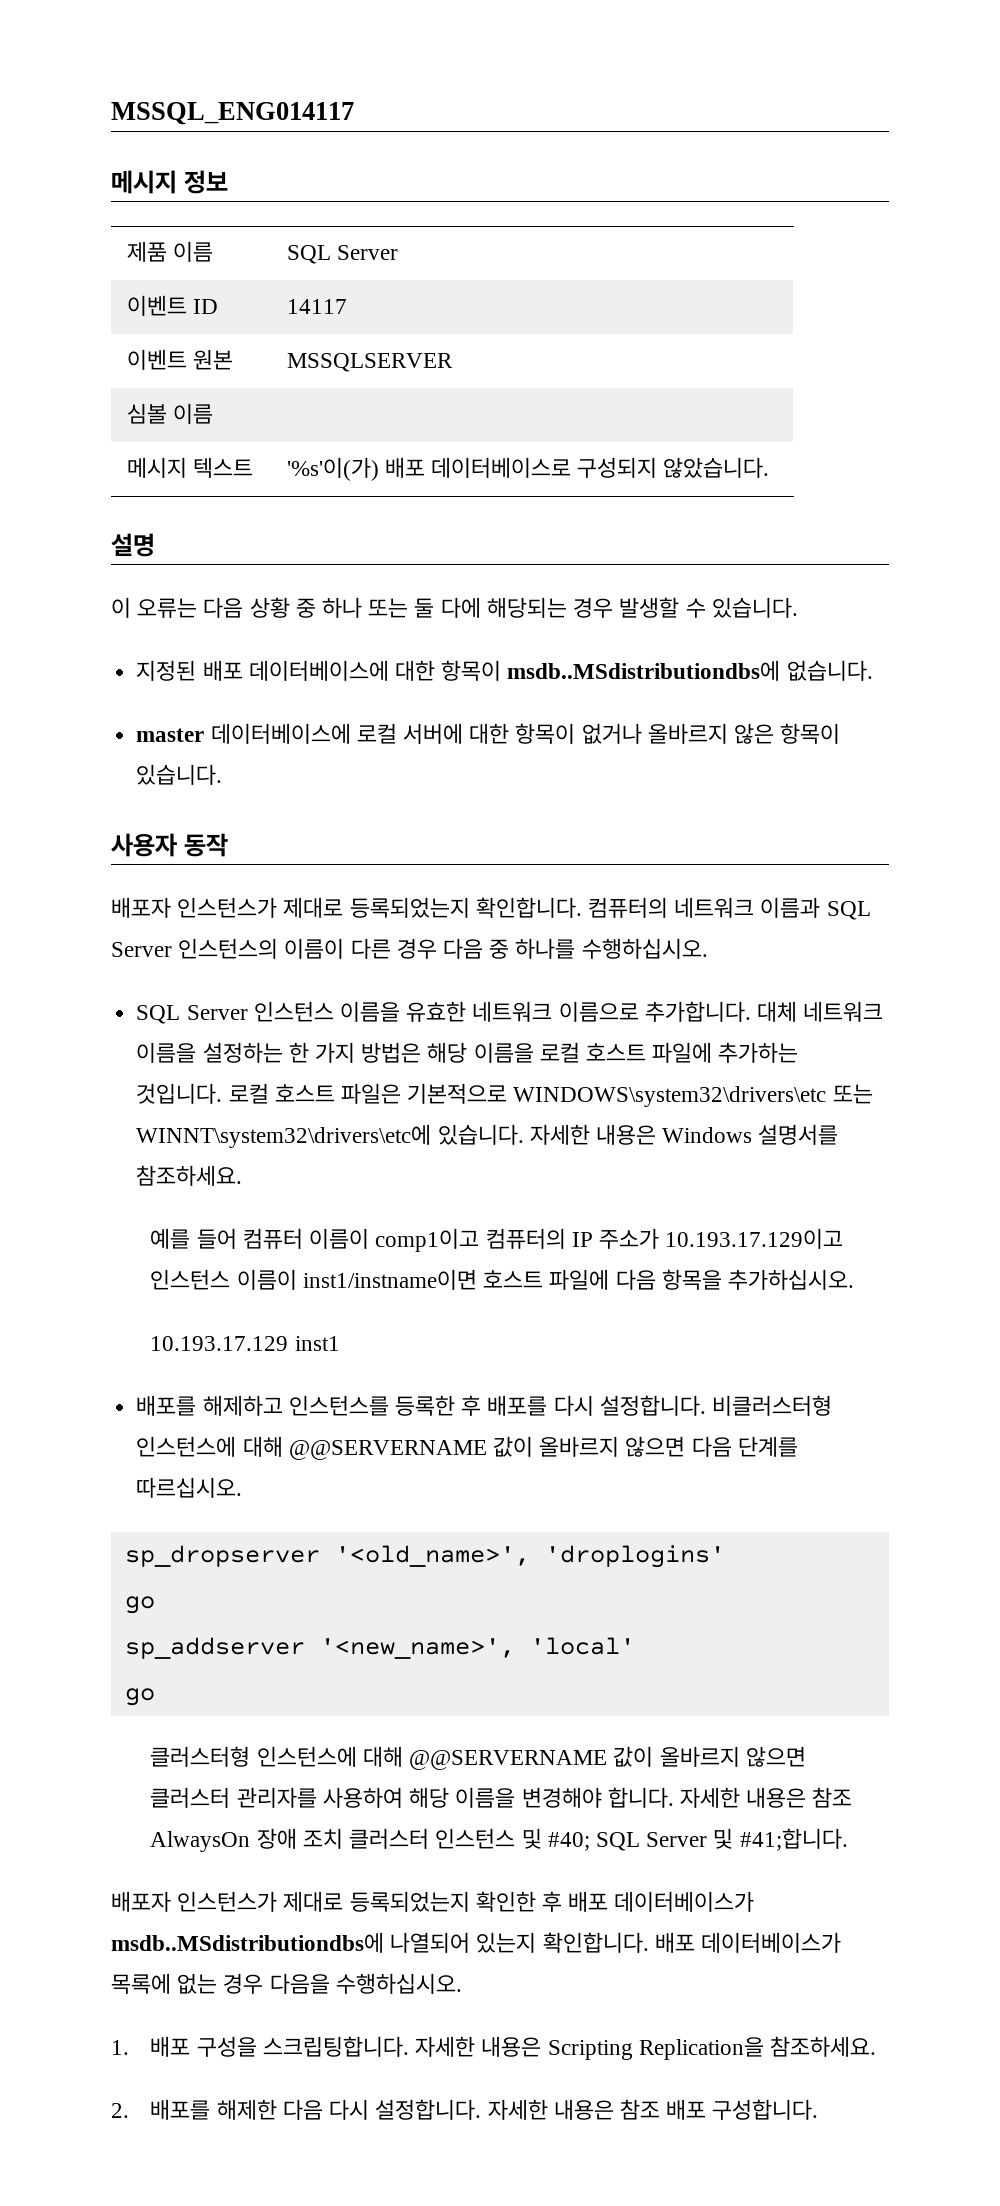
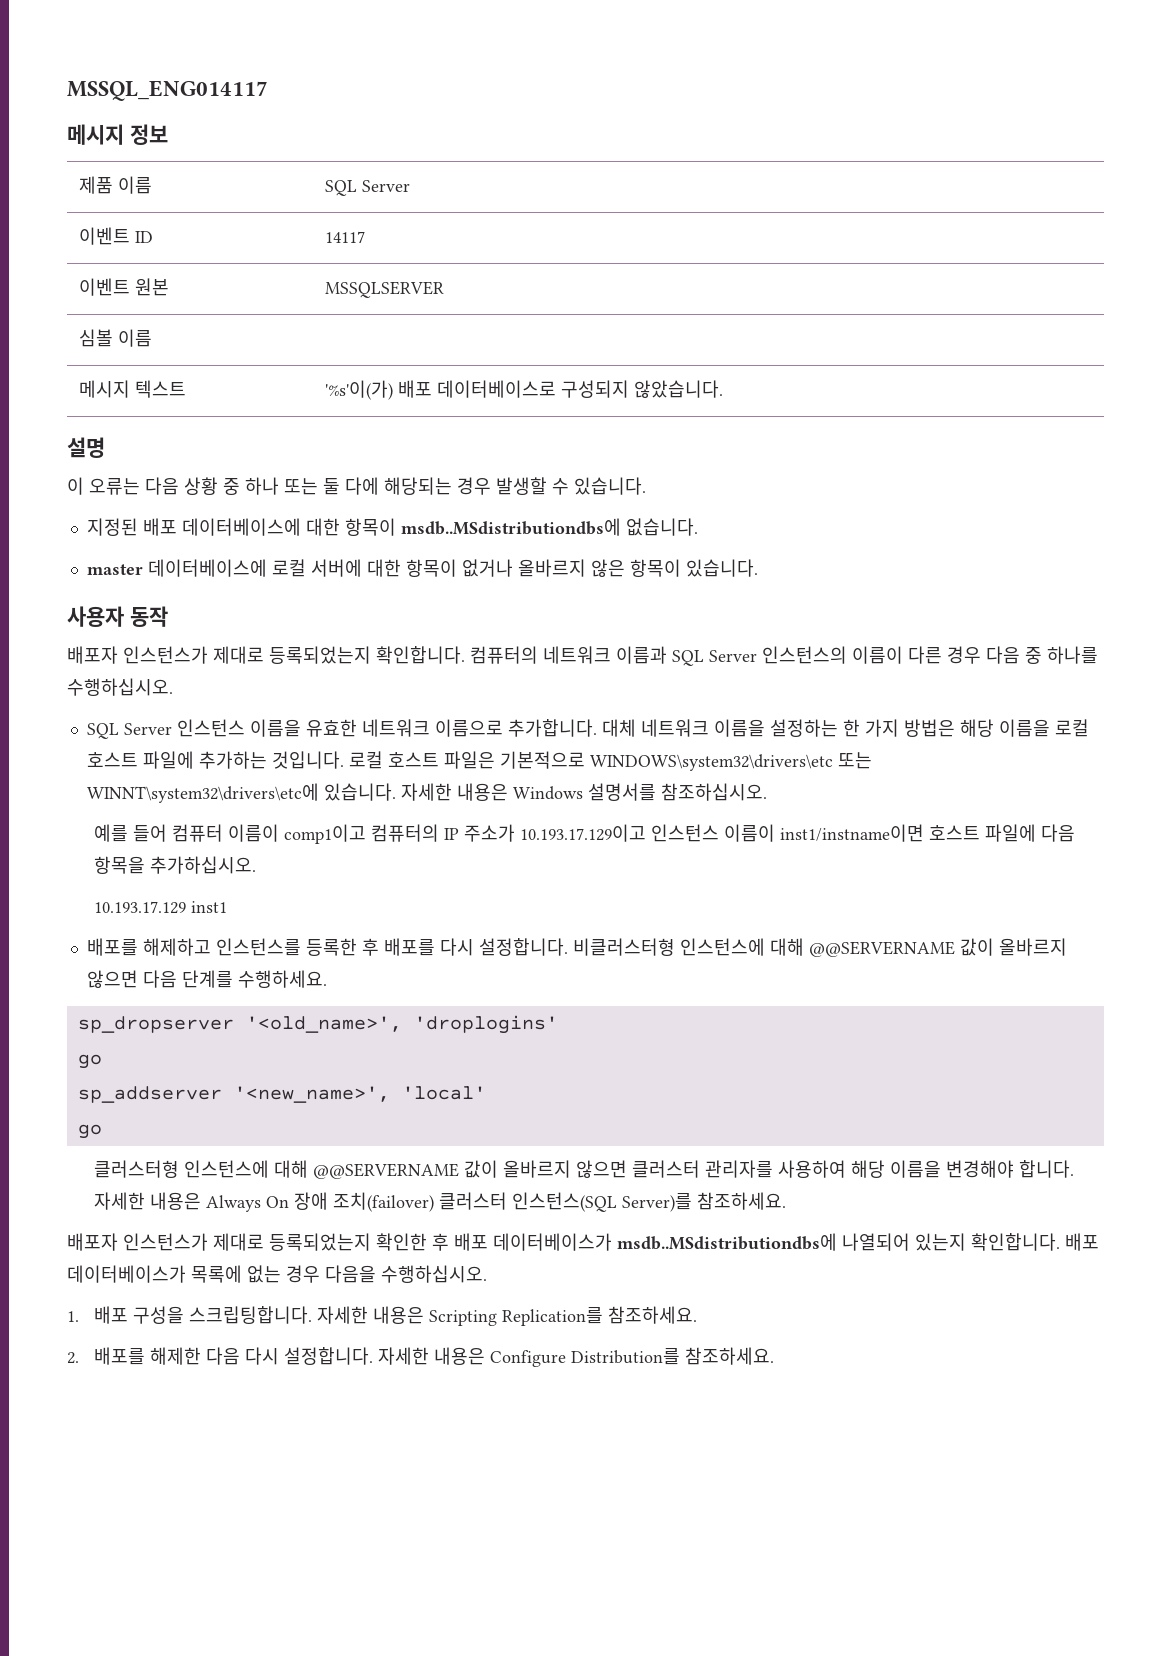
[136,1165,243,1186] 참조하세요. -> [660,783,767,801] 참조하십시오.
[136,1477,243,1498] 따르십시오. -> [237,970,327,988] 수행하세요.
[812,1787,853,1808] [150,1828,848,1852] 참조 AlwaysOn 장애 조치 클러스터 인스턴스 및 #40; SQL Server 및 #41;합니다. -> [206,1192,787,1212] Always On 장애 조치(failover) 클러스터 인스턴스(SQL Server)를 참조하세요.
[638,2037,764,2060] Replication을 -> [502,1307,604,1326] Replication를
[619,2099,819,2120] 참조 배포 구성합니다. -> [490,1347,775,1367] Configure Distribution를 참조하세요.

